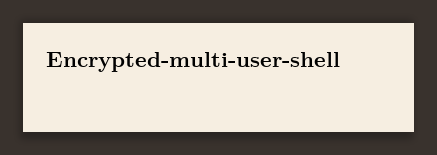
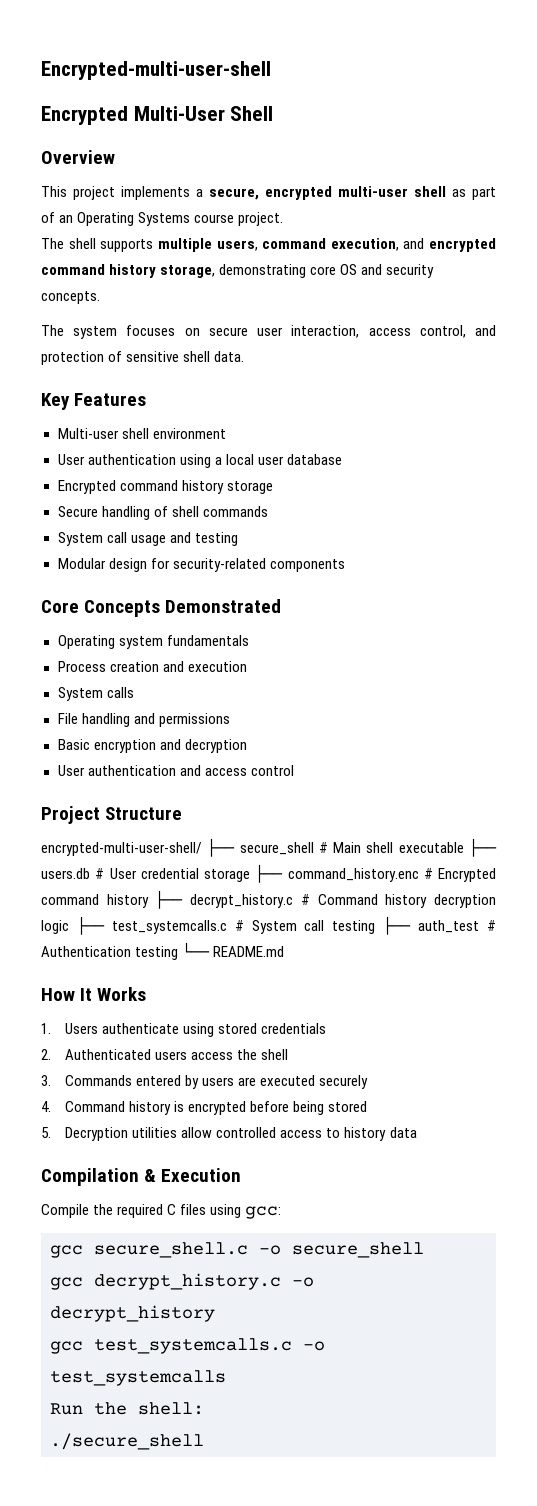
(340, 62) none -> [41,106,274,125] [41,150,115,164] [41,186,496,200] [41,212,284,226] [41,238,496,252] [41,264,435,278] [41,291,100,304] [41,325,497,339] [41,351,245,365] [41,393,147,410] [57,428,226,439] [57,454,342,468] [57,480,273,494] [57,506,268,520] [57,532,238,546] [57,558,345,572] [41,599,282,617] [57,635,249,649] [57,661,247,672] [57,687,134,701] [57,713,230,727] [57,739,247,753] [57,765,294,776] [41,806,183,824] [41,838,497,857] [41,864,496,883] [41,890,497,909] [41,916,497,935] [41,942,285,960] [41,987,147,1001] [41,1023,327,1037] [41,1049,289,1060] [41,1075,369,1089] [41,1101,368,1115] [41,1127,417,1141] [41,1168,242,1186] [41,1204,282,1219] [50,1242,424,1258] [50,1273,314,1290] [50,1305,215,1322] [50,1338,325,1354] [50,1370,226,1386] [50,1402,204,1415] [50,1433,204,1450] // Encrypted Multi-User Shell // Overview // This project implements a secure, encrypted multi-user shell as part of an Operating Systems course project. // The shell supports multiple users, command execution, and encrypted command history storage, demonstrating core OS and security concepts. // The system focuses on secure user interaction, access control, and protection of sensitive shell data. // Key Features // Multi-user shell environment // User authentication using a local user database // Encrypted command history storage // Secure handling of shell commands // System call usage and testing // Modular design for security-related components // Core Concepts Demonstrated // Operating system fundamentals // Process creation and execution // System calls // File handling and permissions // Basic encryption and decryption // User authentication and access control // Project Structure // encrypted-multi-user-shell/ ├── secure_shell # Main shell executable ├── users.db # User credential storage ├── command_history.enc # Encrypted command history ├── decrypt_history.c # Command history decryption logic ├── test_systemcalls.c # System call testing ├── auth_test # Authentication testing └── README.md // How It Works // 1. Users authenticate using stored credentials // 2. Authenticated users access the shell // 3. Commands entered by users are executed securely // 4. Command history is encrypted before being stored // 5. Decryption utilities allow controlled access to history data // Compilation & Execution // Compile the required C files using gcc: // gcc secure_shell.c -o secure_shell // gcc decrypt_history.c -o decrypt_history // gcc test_systemcalls.c -o test_systemcalls // Run the shell: // ./secure_shell

